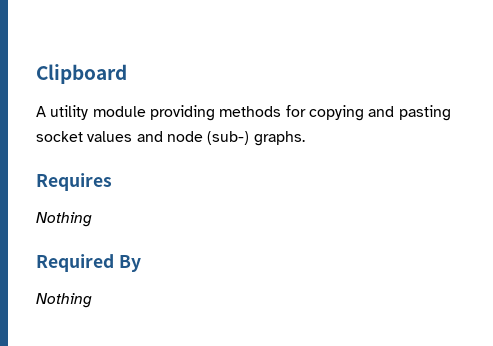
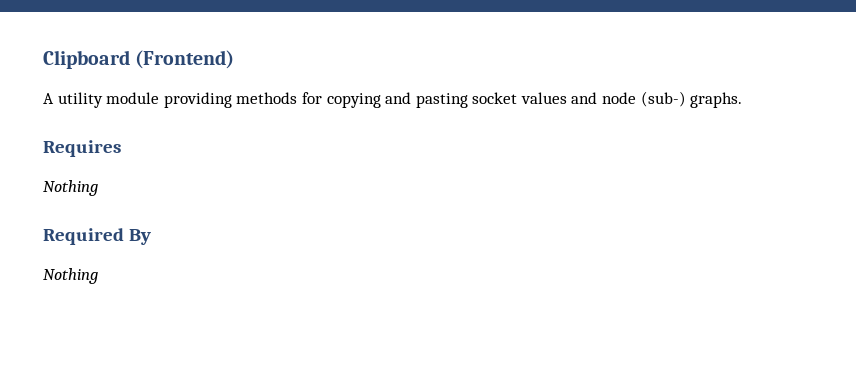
(127, 74) none -> [135,50,235,69] (Frontend)

